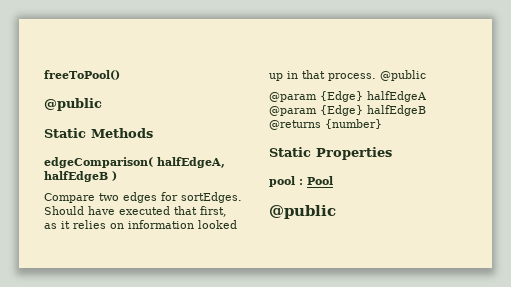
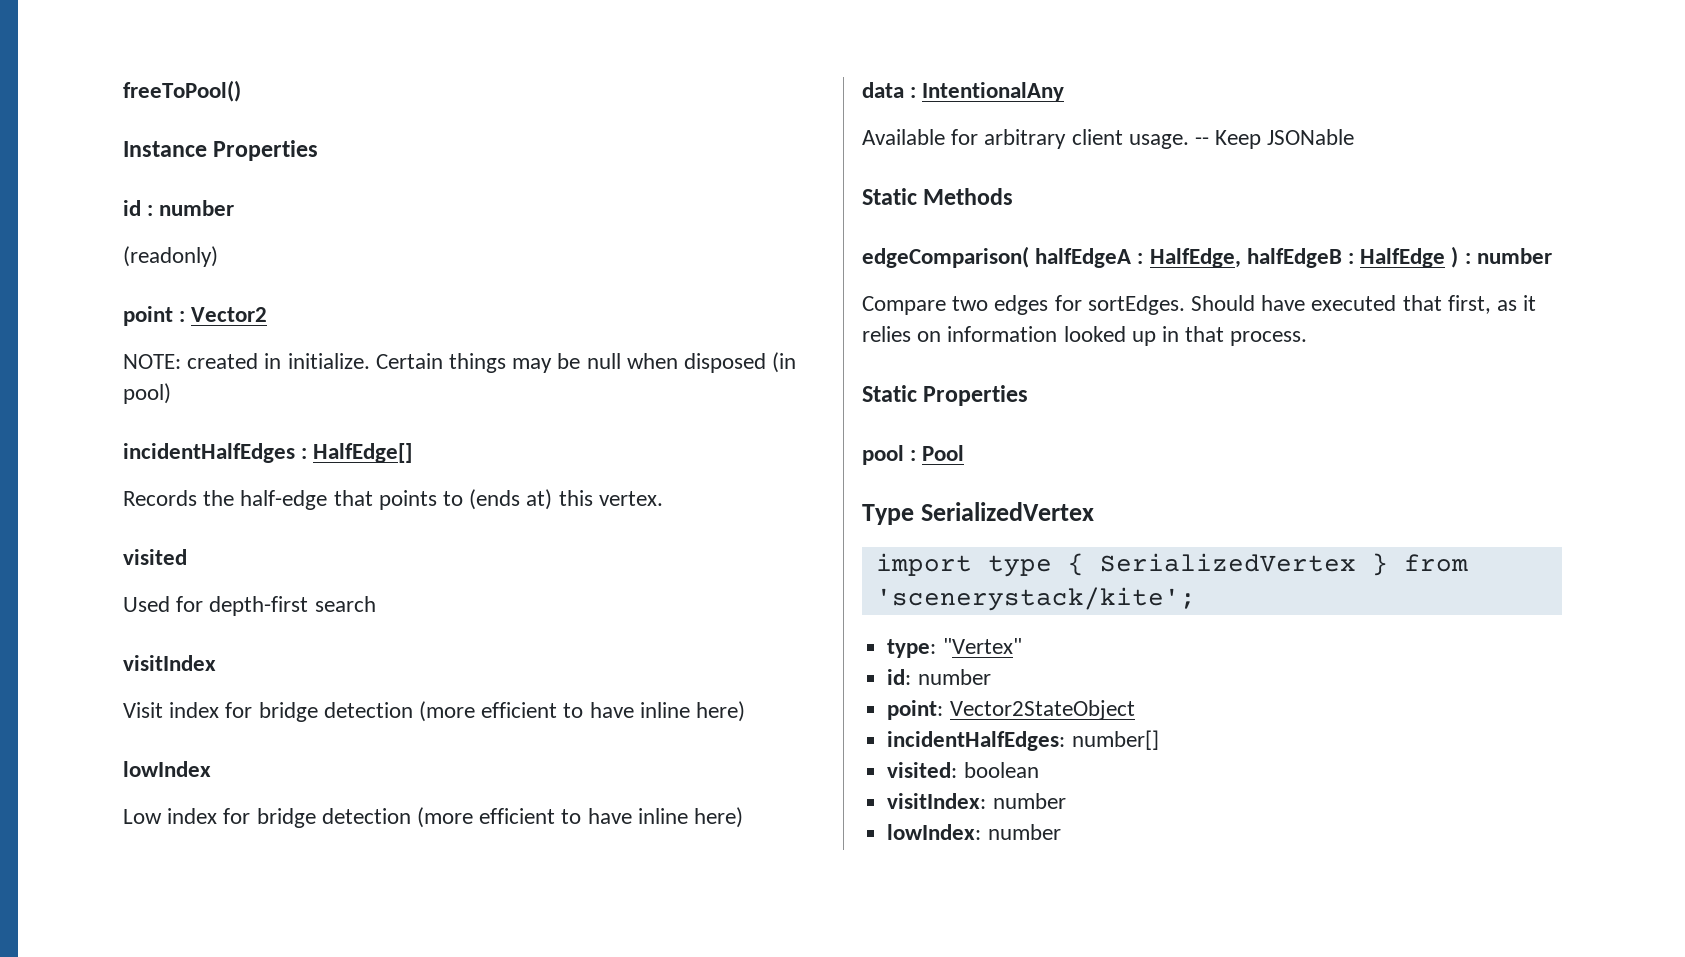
[44,98,102,111] [44,128,153,138] [44,157,225,168] [44,171,108,182] @public // Static Methods // edgeComparison( halfEdgeA, halfEdgeB -> [123,140,319,161] [123,200,235,216] [123,246,218,267] [123,306,268,326] [123,352,797,373] [123,383,171,404] [123,443,413,463] [123,489,663,510] [123,549,187,565] [123,596,376,616] [123,655,216,671] [123,701,746,722] [123,761,211,777] [123,807,744,828] [862,82,1065,102] [862,129,1355,149] [862,188,1014,205] [862,246,1446,268] Instance Properties // id : number // (readonly) // point : Vector2 // NOTE: created in initialize. Certain things may be null when disposed (in pool) // incidentHalfEdges : HalfEdge[] // Records the half-edge that points to (ends at) this vertex. // visited // Used for depth-first search // visitIndex // Visit index for bridge detection (more efficient to have inline here) // lowIndex // Low index for bridge detection (more efficient to have inline here) // data : IntentionalAny // Available for arbitrary client usage. -- Keep JSONable // Static Methods // edgeComparison( halfEdgeA : HalfEdge, halfEdgeB : HalfEdge
(117, 176) none -> [1464,248,1552,264] : number
[380,70,426,81] [269,91,427,102] [269,105,426,116] [269,119,382,130] @public // @param {Edge} halfEdgeA @param {Edge} halfEdgeB @returns {number} -> (1308, 338) none
[269,205,336,219] @public -> [862,502,1094,525] [875,553,1468,577] [875,587,1196,611] [887,638,1022,658] [887,669,991,685] [887,700,1135,720] [887,730,1159,751] [887,762,1039,778] [887,793,1066,809] [887,824,1061,840] Type SerializedVertex // import type { SerializedVertex } from 'scenerystack/kite'; // type: "Vertex" // id: number // point: Vector2StateObject // incidentHalfEdges: number[] // visited: boolean // visitIndex: number // lowIndex: number

